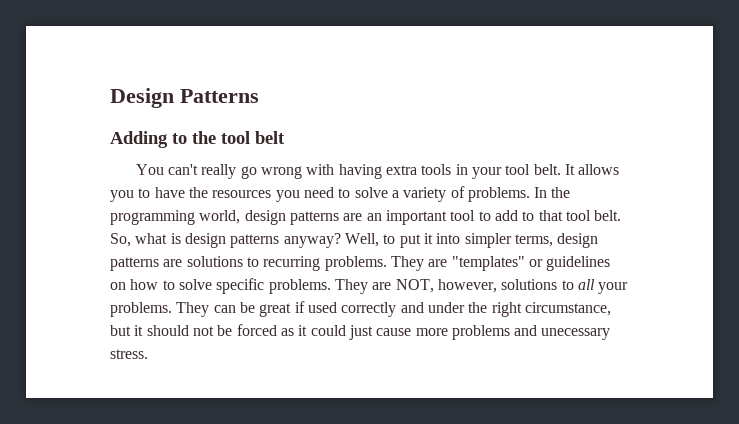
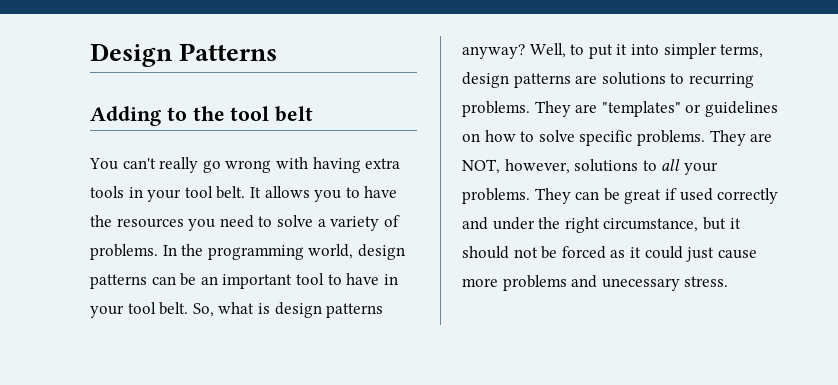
[343,213,363,221] are -> [151,273,197,286] can be
[494,210,563,221] add to that -> [346,273,398,285] [90,305,124,318] have in your

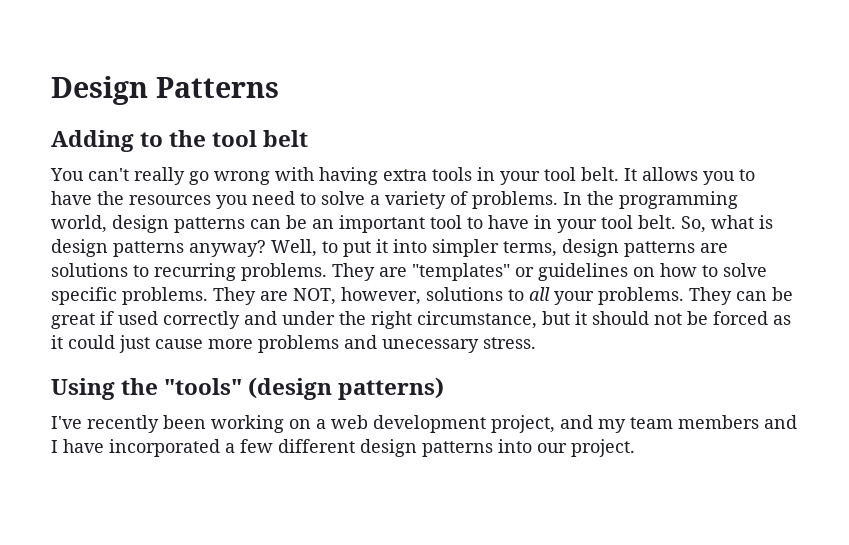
(729, 281) none -> [51,377,445,400] [51,415,797,433] [51,439,635,457] // Using the "tools" (design patterns) // I've recently been working on a web development project, and my team members and I have incorporated a few different design patterns into our project.

